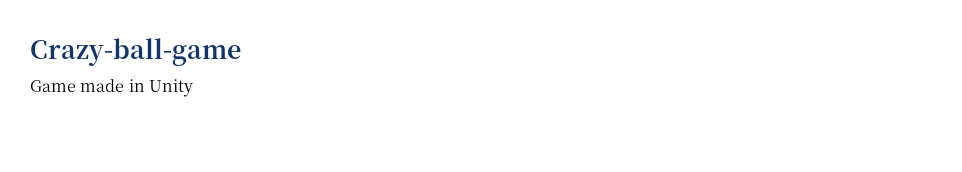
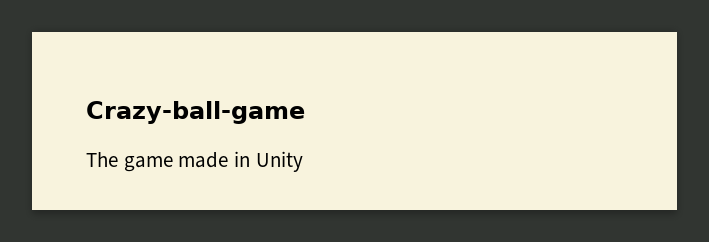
[30,80,76,92] Game -> [86,152,173,172] The game

